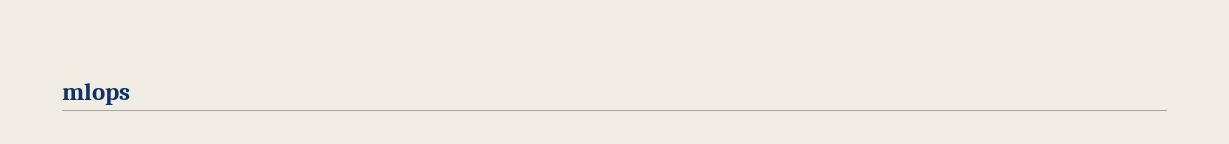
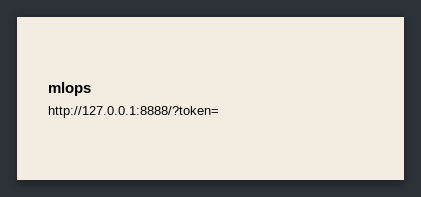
(130, 94) none -> [48,106,219,118] // http://127.0.0.1:8888/?token=

